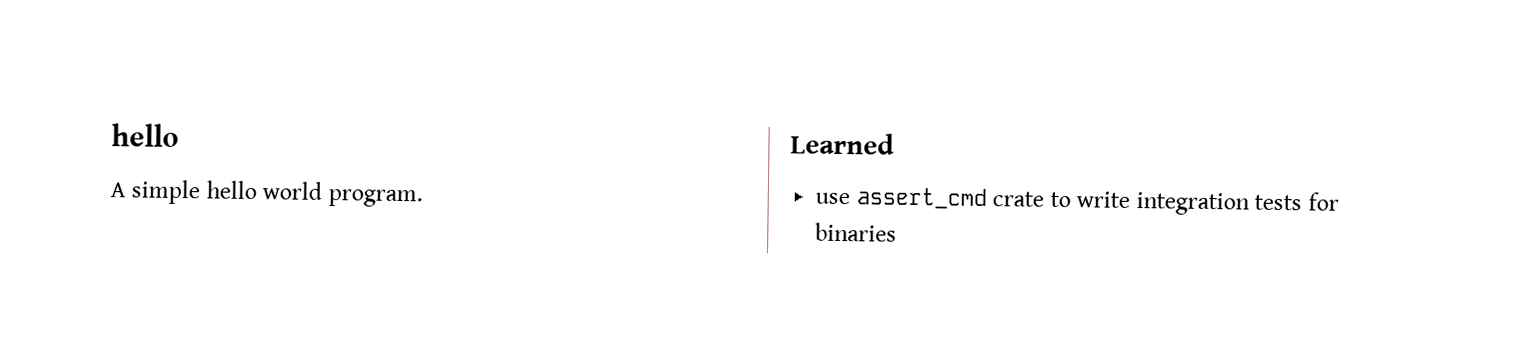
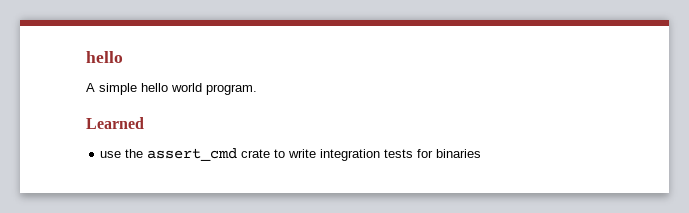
(851, 198) none -> [125,149,144,158] the

